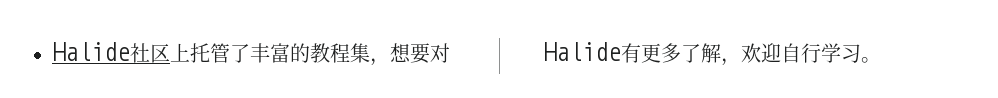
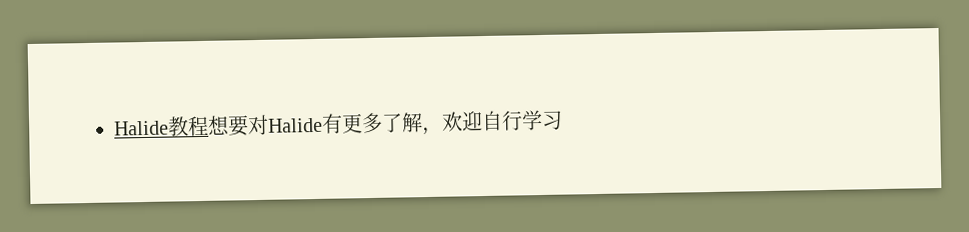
[52,42,390,66] Halide社区上托管了丰富的教程集， -> [114,115,209,137] Halide教程
[861,57,881,63] 。 -> (563, 120) none

